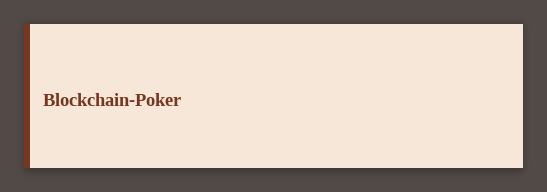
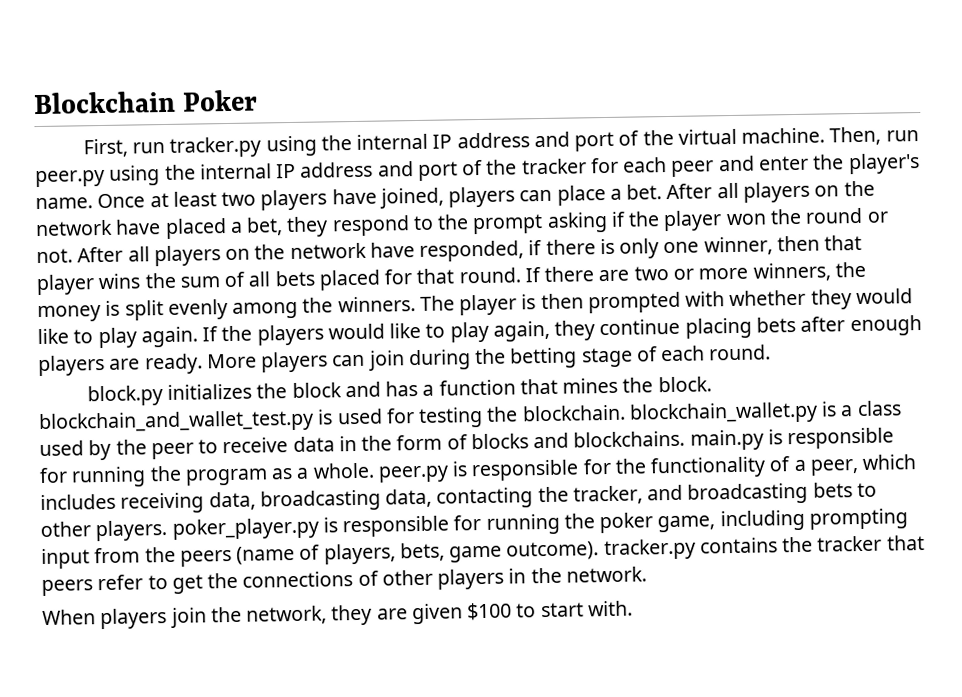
[43,93,181,106] Blockchain-Poker -> [33,89,259,115] [82,126,919,158] [35,153,920,188] [35,180,875,211] [35,207,889,240] [36,234,863,267] [36,261,866,296] [37,288,913,323] [37,314,922,349] [38,344,772,377] [86,376,712,407] [38,400,902,435] [39,427,895,461] [39,454,917,488] [40,482,877,514] [40,508,908,542] [41,534,925,570] [41,566,647,597] [42,600,633,630] Blockchain Poker // First, run tracker.py using the internal IP address and port of the virtual machine. Then, run peer.py using the internal IP address and port of the tracker for each peer and enter the player's name. Once at least two players have joined, players can place a bet. After all players on the network have placed a bet, they respond to the prompt asking if the player won the round or not. After all players on the network have responded, if there is only one winner, then that player wins the sum of all bets placed for that round. If there are two or more winners, the money is split evenly among the winners. The player is then prompted with whether they would like to play again. If the players would like to play again, they continue placing bets after enough players are ready. More players can join during the betting stage of each round. // block.py initializes the block and has a function that mines the block. blockchain_and_wallet_test.py is used for testing the blockchain. blockchain_wallet.py is a class used by the peer to receive data in the form of blocks and blockchains. main.py is responsible for running the program as a whole. peer.py is responsible for the functionality of a peer, which includes receiving data, broadcasting data, contacting the tracker, and broadcasting bets to other players. poker_player.py is responsible for running the poker game, including prompting input from the peers (name of players, bets, game outcome). tracker.py contains the tracker that peers refer to get the connections of other players in the network. // When players join the network, they are given $100 to start with.

